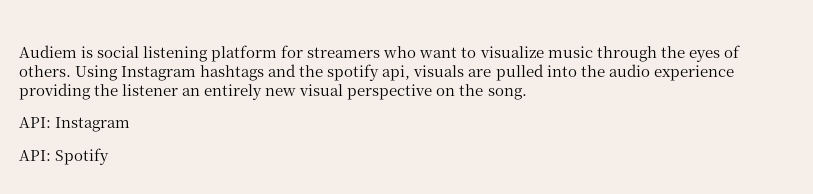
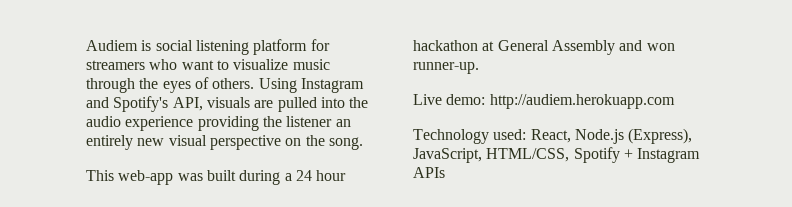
[200,64,411,81] hashtags and the spotify api, -> [86,96,203,112] and Spotify's API,
[19,117,131,132] [19,148,110,165] API: Instagram // API: Spotify -> [86,170,347,185] [413,40,675,55] [413,62,479,74] [413,94,675,109] [413,128,693,144] [413,147,701,163] [413,167,445,178] This web-app was built during a 24 hour hackathon at General Assembly and won runner-up. // Live demo: http://audiem.herokuapp.com // Technology used: React, Node.js (Express), JavaScript, HTML/CSS, Spotify + Instagram APIs

